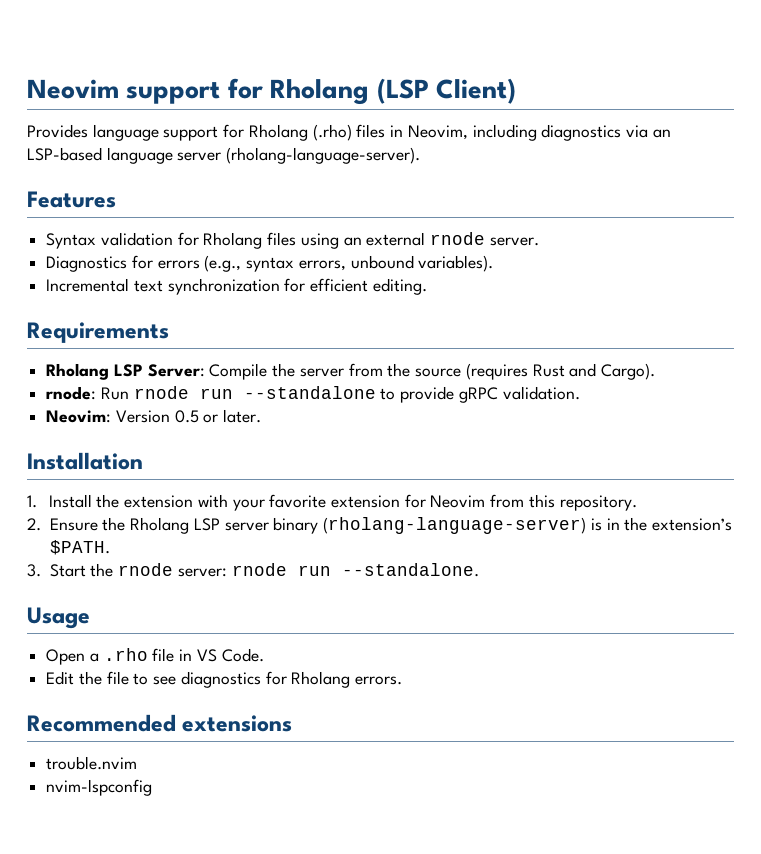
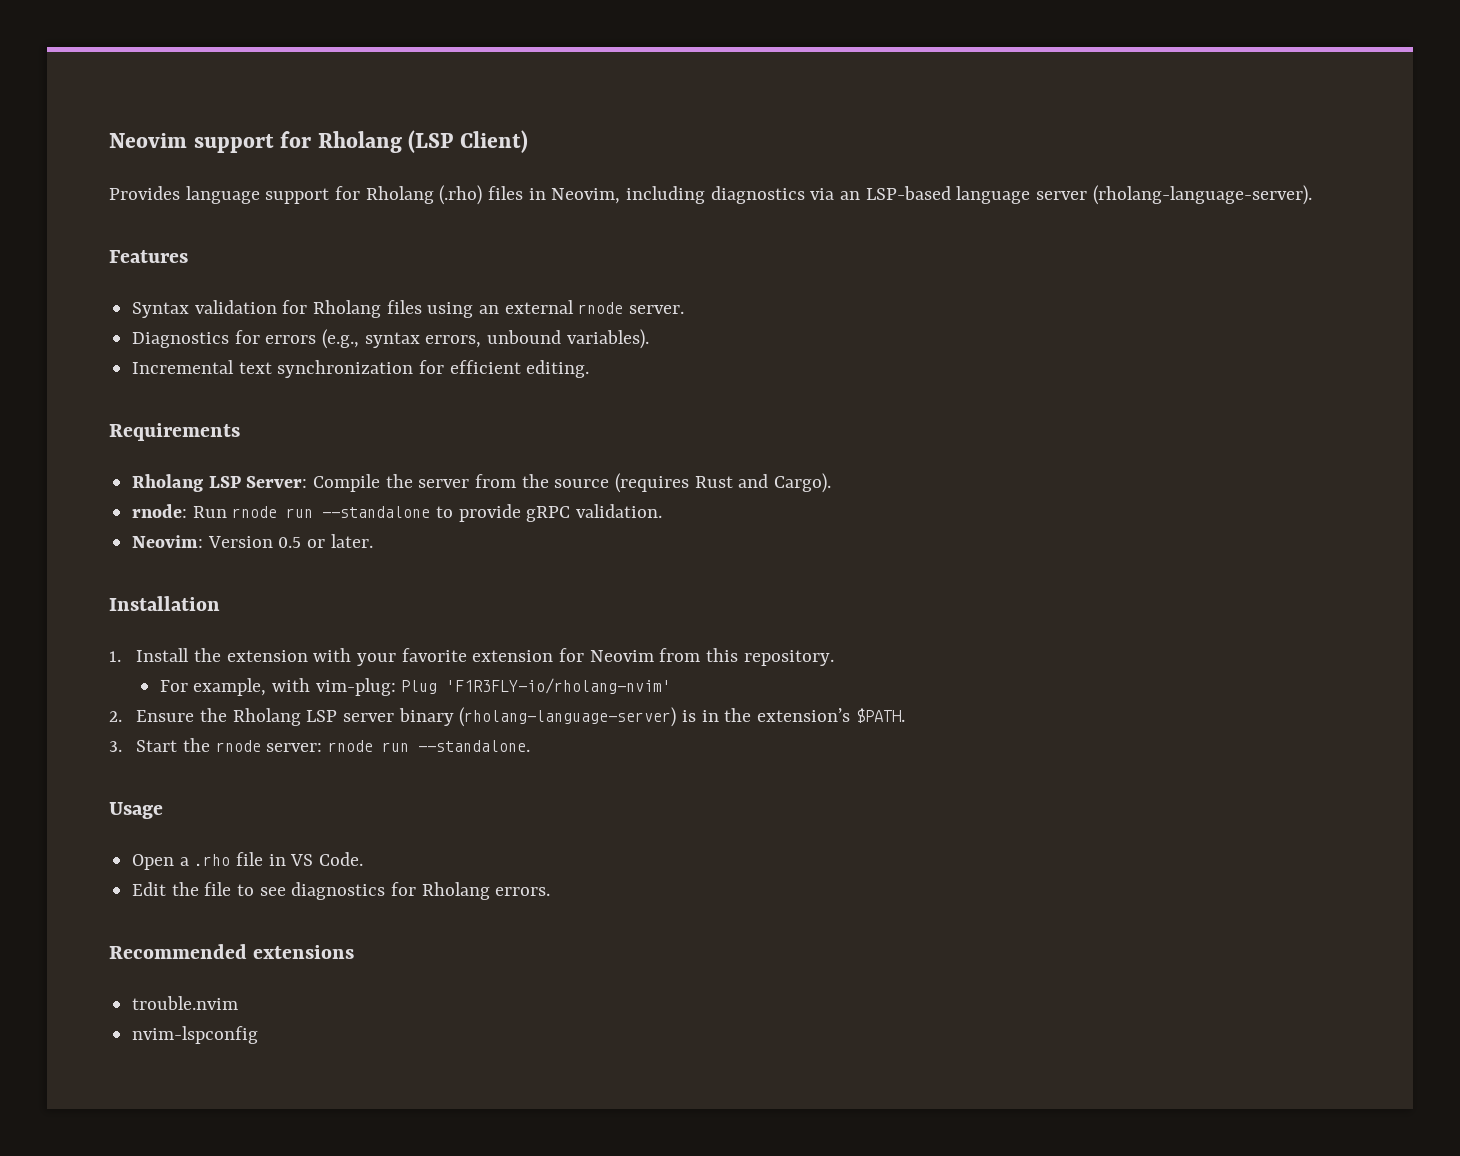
(637, 503) none -> [159,678,672,696] // For example, with vim-plug: Plug 'F1R3FLY-io/rholang-nvim'

